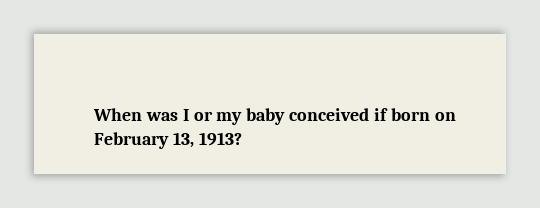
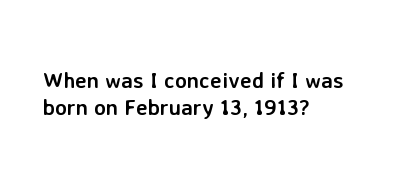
[193,108,389,125] or my baby conceived if -> [164,72,344,88] conceived if I was

